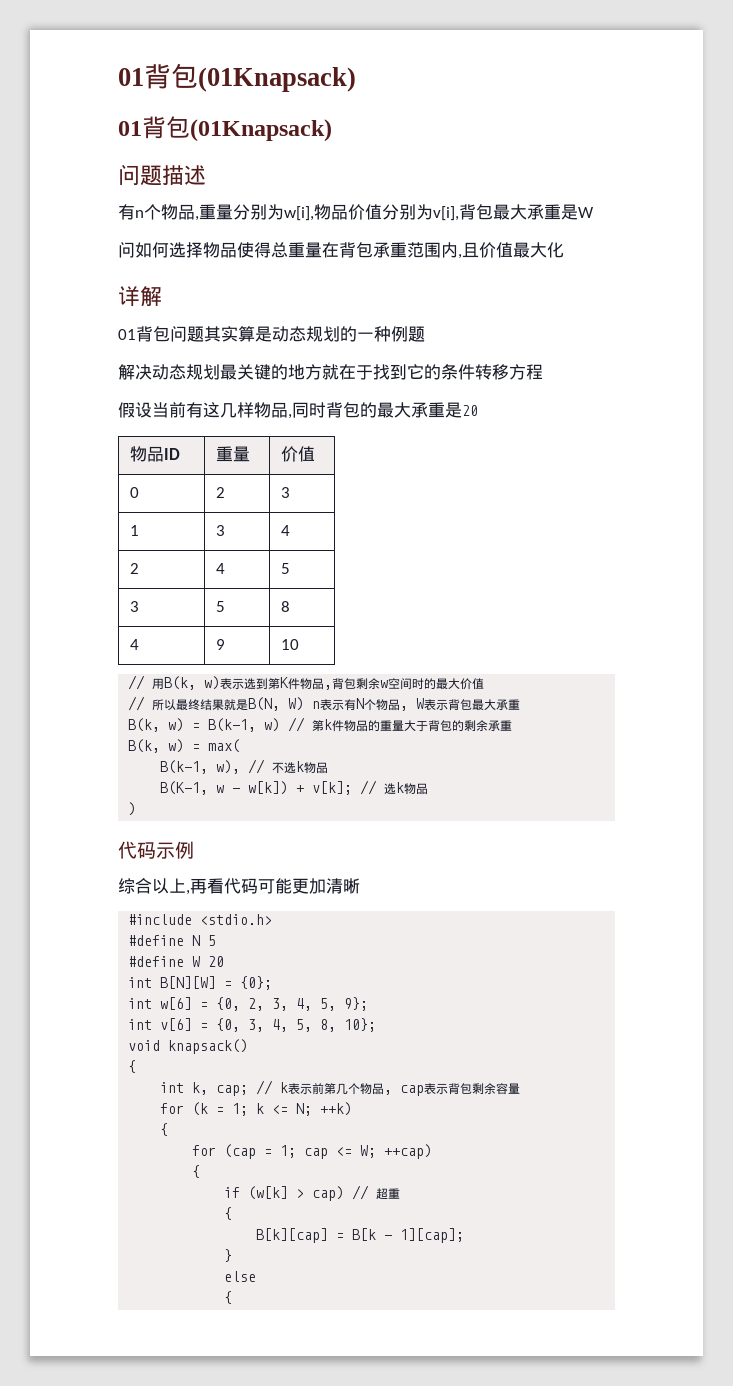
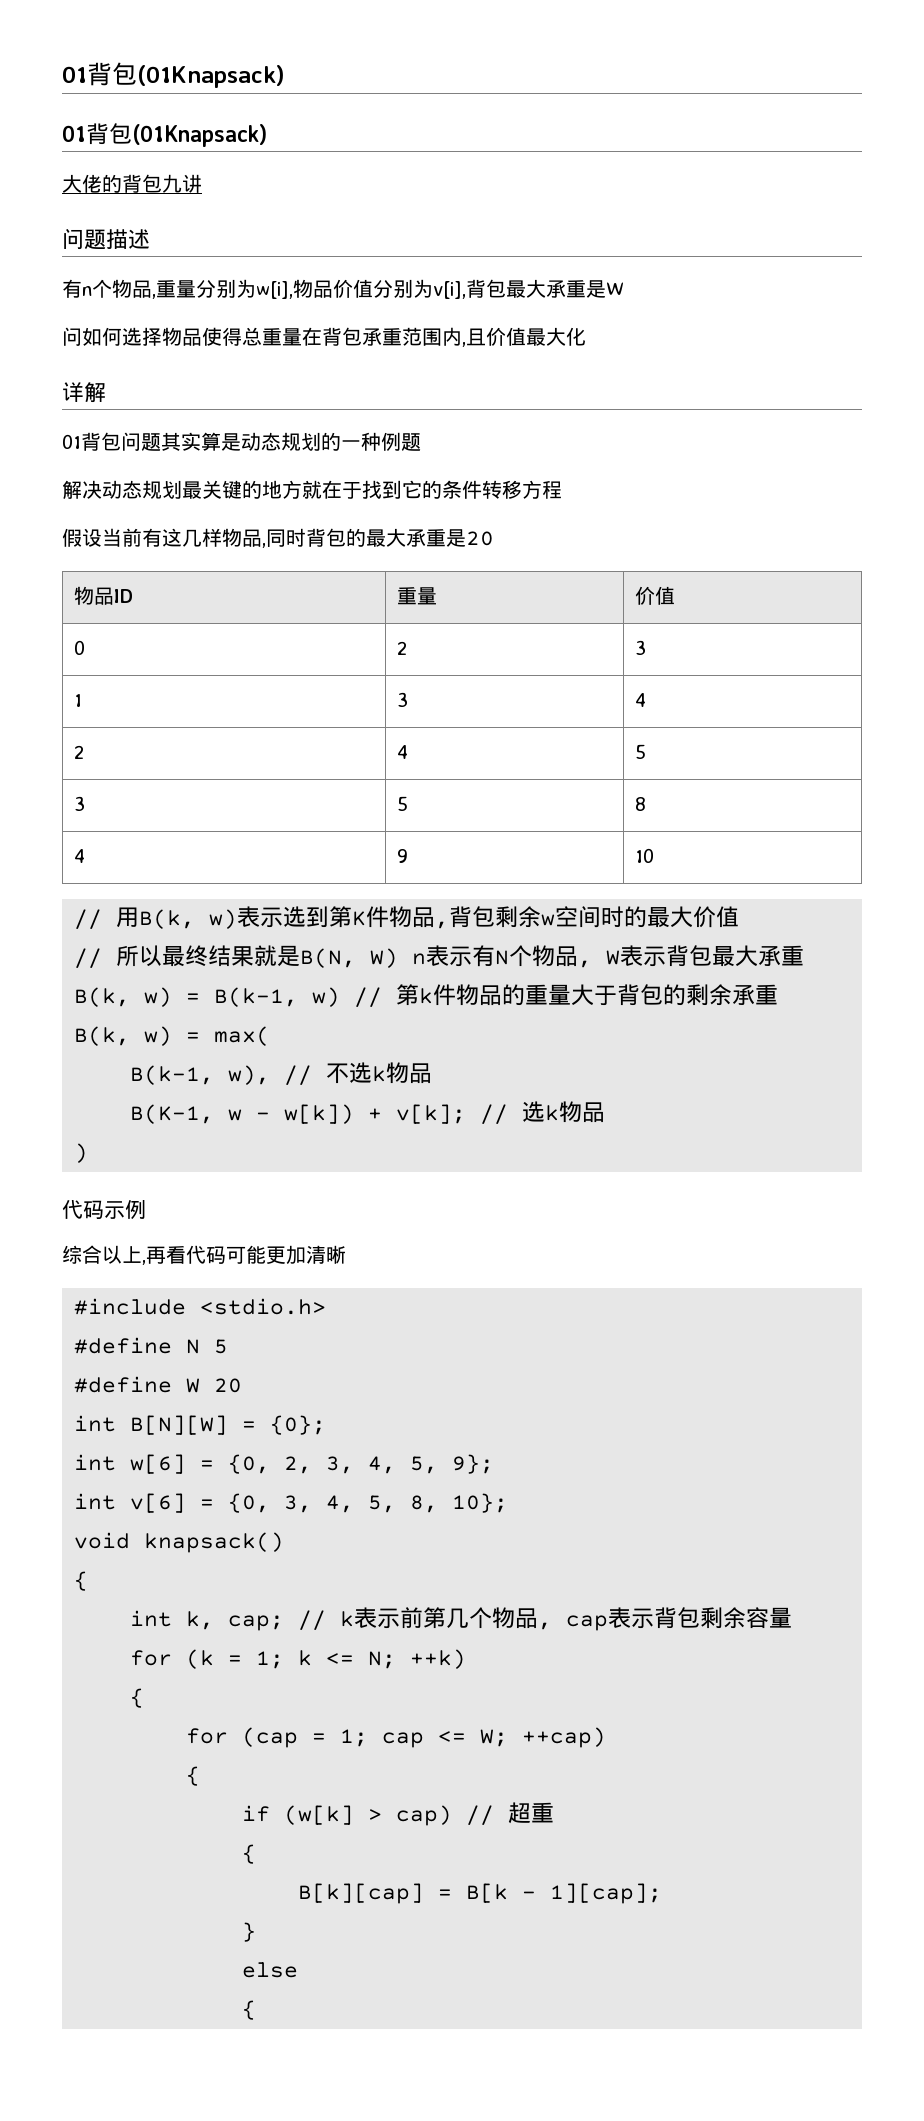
(332, 130) none -> [62,174,202,193] // 大佬的背包九讲

